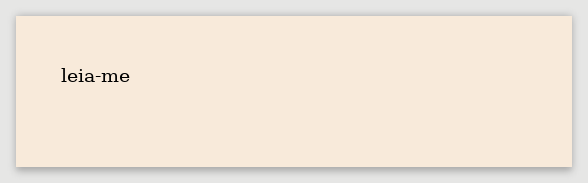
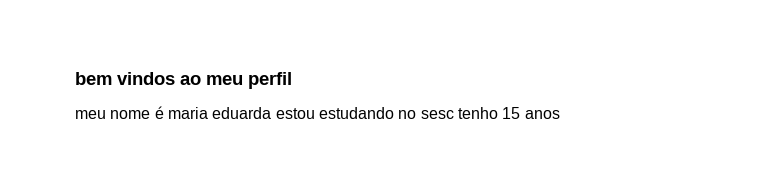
[61,68,130,82] leia-me -> [75,72,292,89] [75,106,560,119] bem vindos ao meu perfil // meu nome é maria eduarda estou estudando no sesc tenho 15 anos

